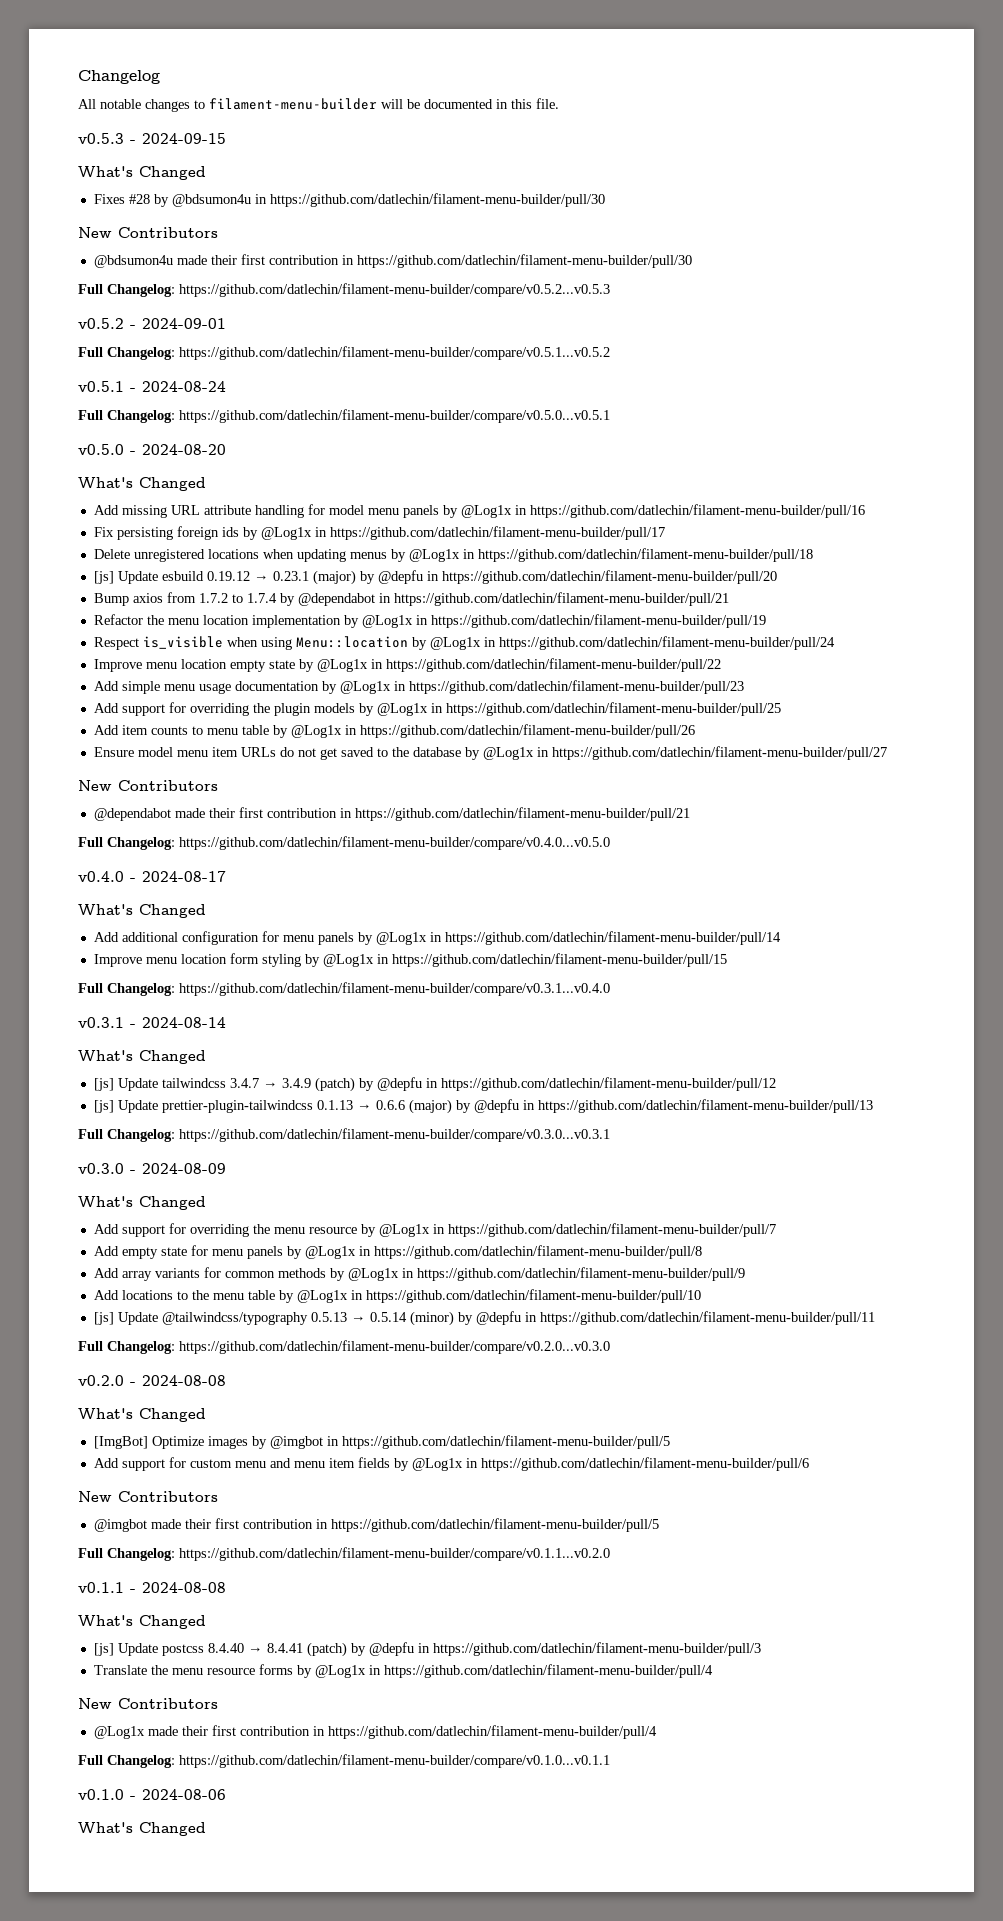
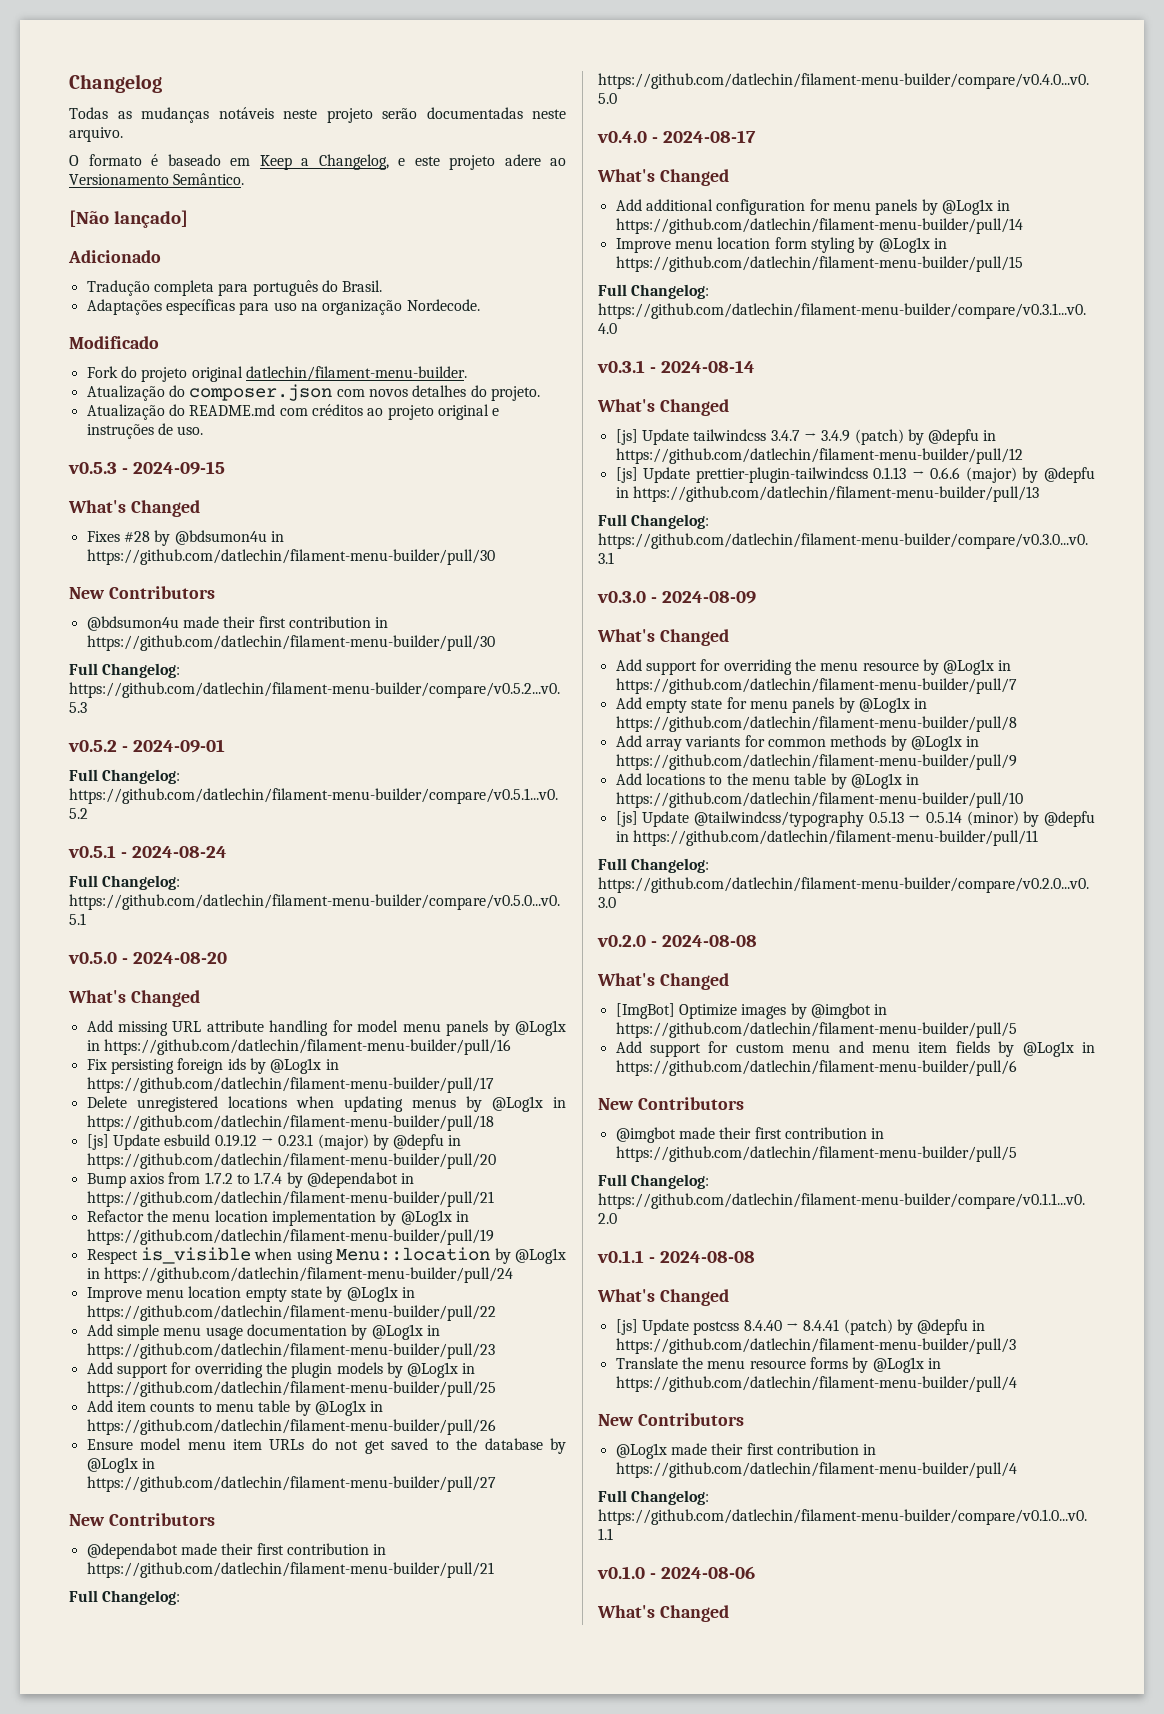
[78,98,559,112] All notable changes to filament-menu-builder will be documented in this file. -> [69,107,566,123] [69,127,123,142] [69,154,566,170] [69,173,245,185] [69,210,188,228] [68,250,161,263] [86,280,383,296] [86,299,480,315] [69,336,159,349] [86,366,467,382] [86,384,540,401] [86,404,500,420] [86,423,204,439] Todas as mudanças notáveis neste projeto serão documentadas neste arquivo. // O formato é baseado em Keep a Changelog, e este projeto adere ao Versionamento Semântico. // [Não lançado] // Adicionado // Tradução completa para português do Brasil. // Adaptações específicas para uso na organização Nordecode. // Modificado // Fork do projeto original datlechin/filament-menu-builder. // Atualização do composer.json com novos detalhes do projeto. // Atualização do README.md com créditos ao projeto original e instruções de uso.

